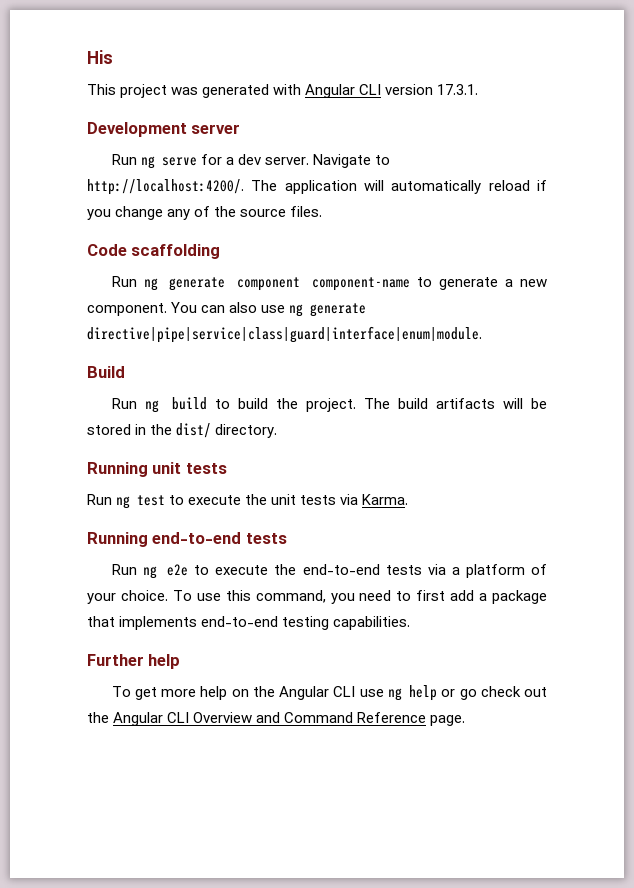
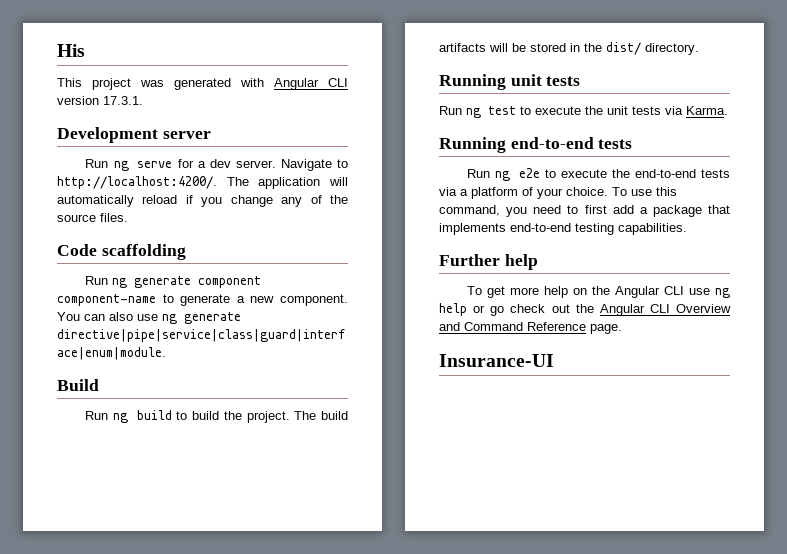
(466, 720) none -> [439,354,554,367] // Insurance-UI

